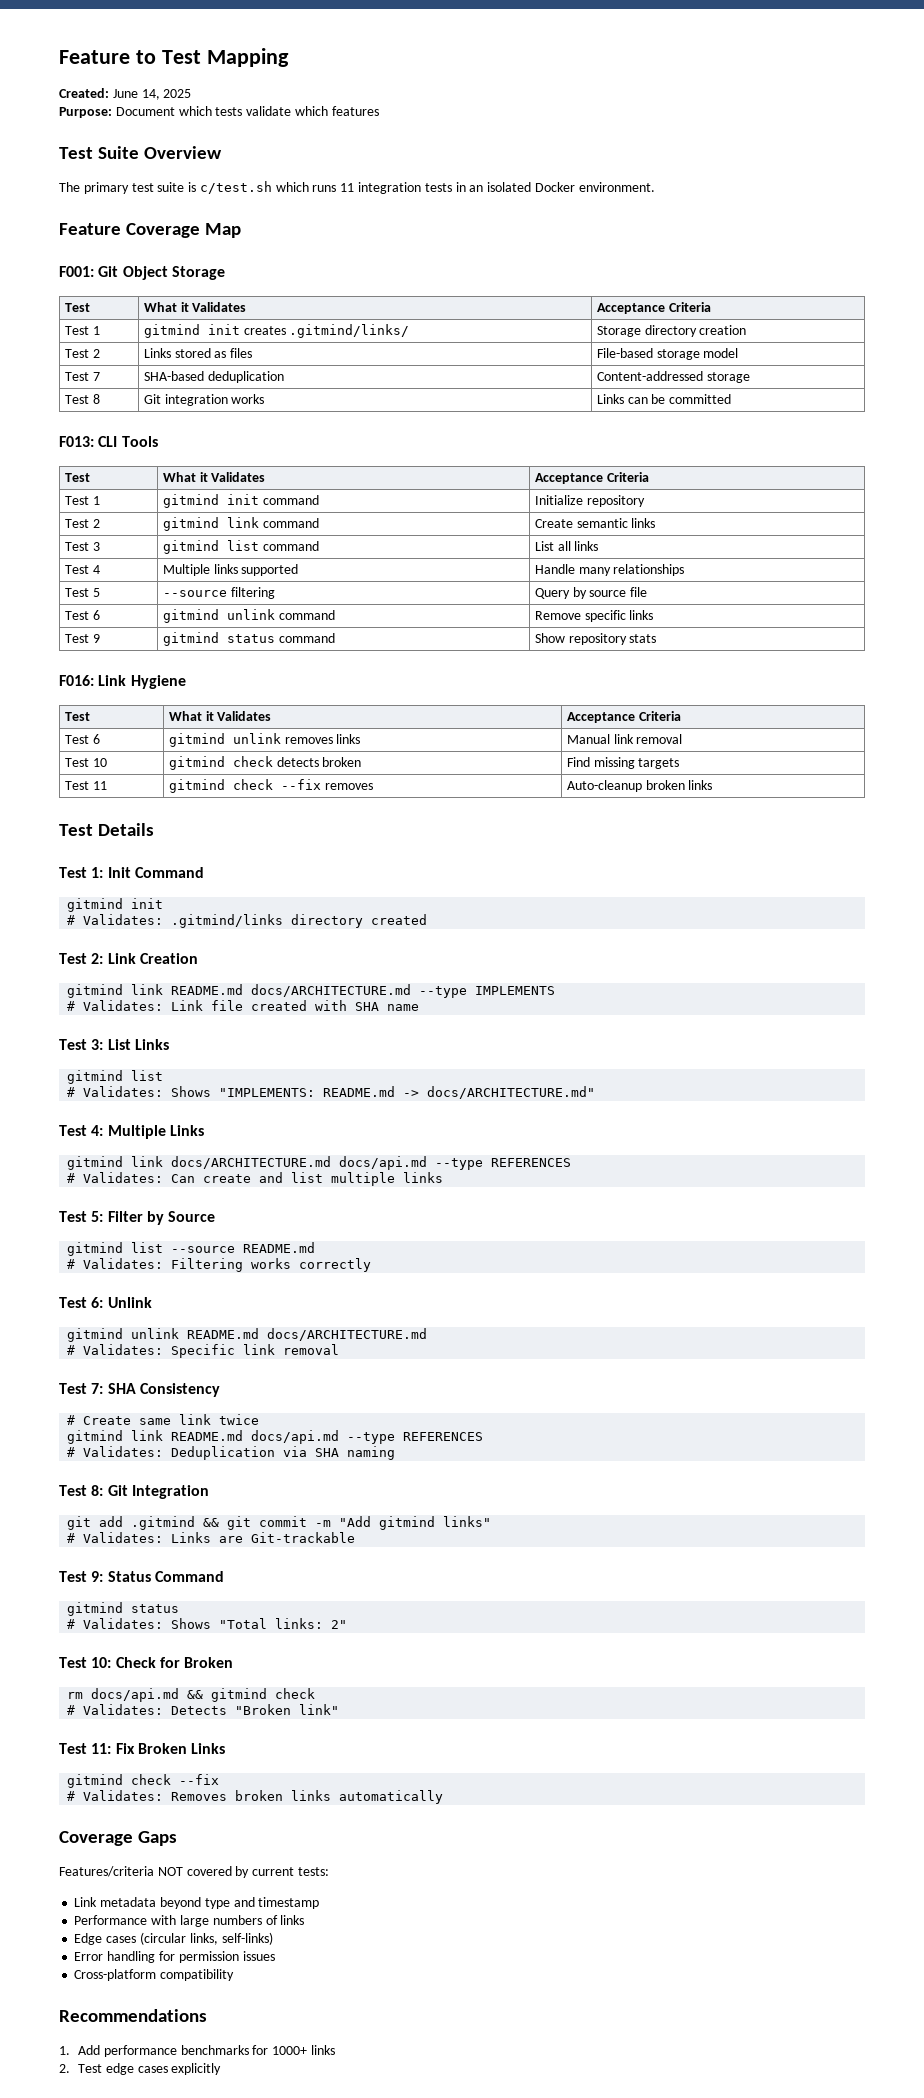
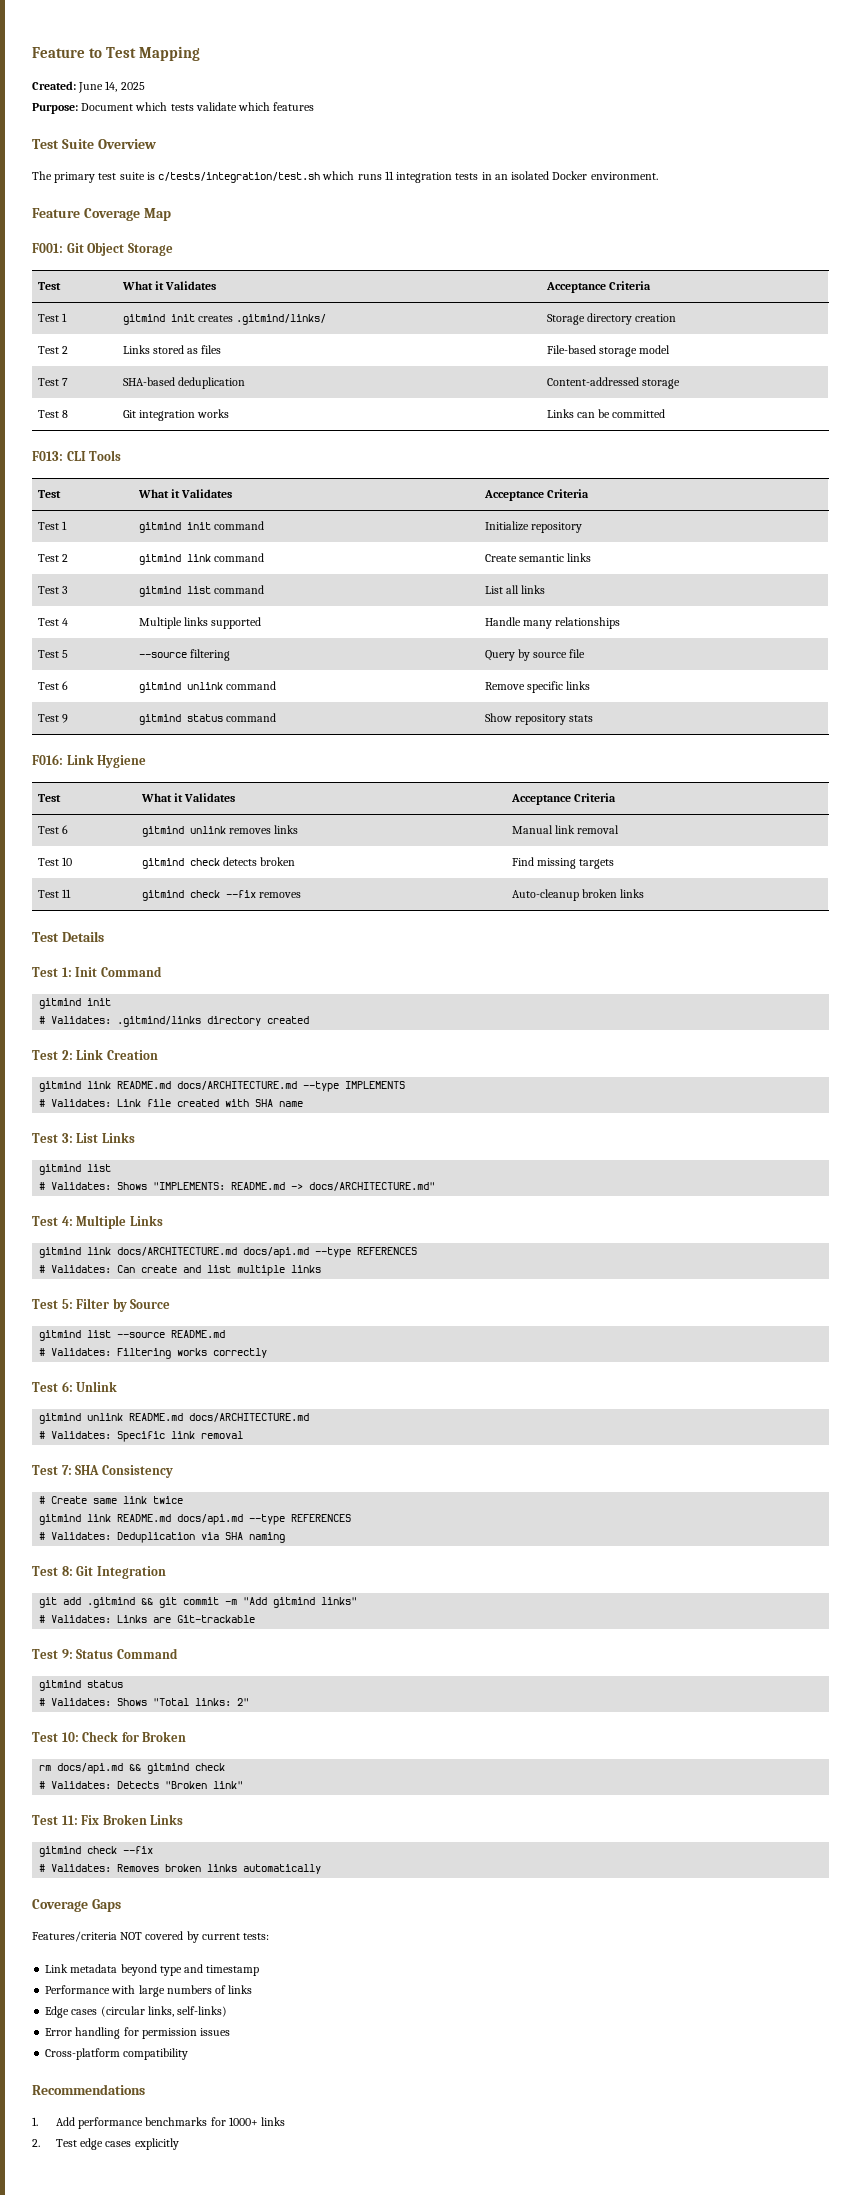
[199,181,272,194] c/test.sh -> [158,172,321,183] c/tests/integration/test.sh

